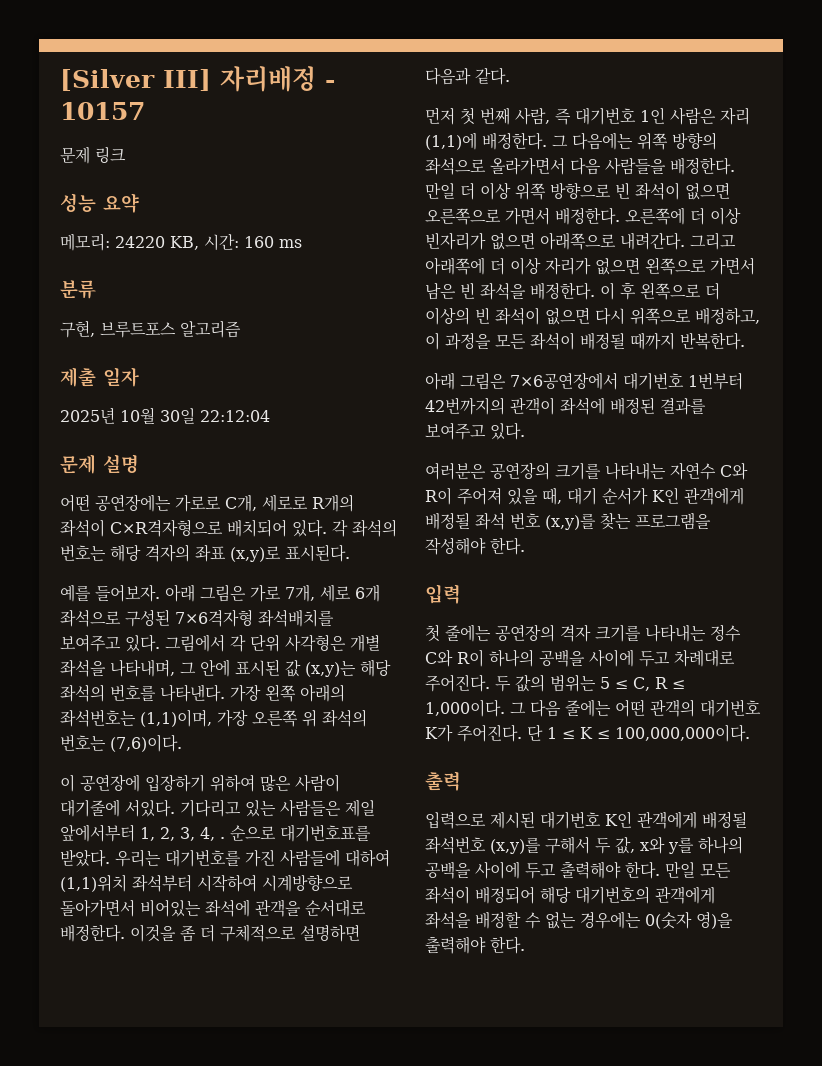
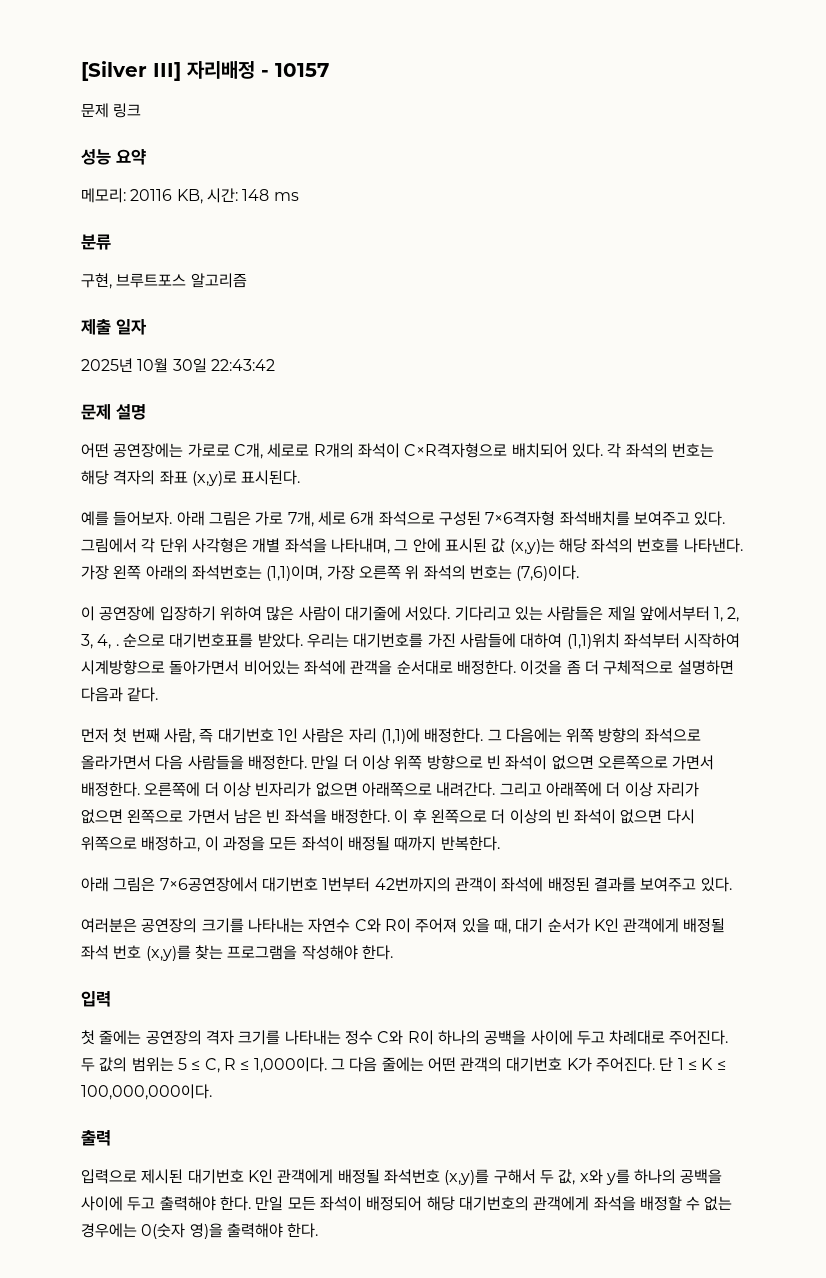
[115,236,165,248] 24220 -> [130,189,173,201] 20116
[244,236,274,248] 160 -> [242,189,270,201] 148
[200,410,270,422] 22:12:04 -> [210,359,275,371] 22:43:42

